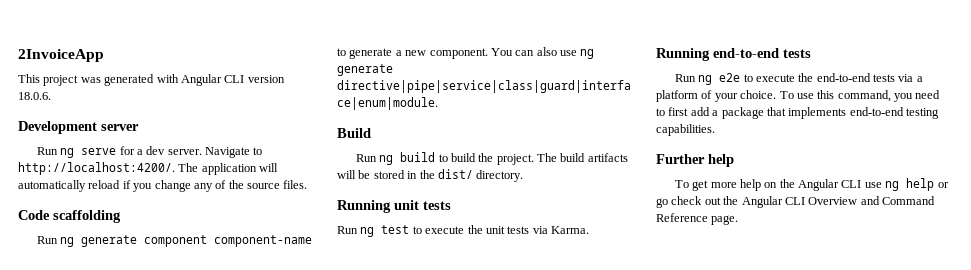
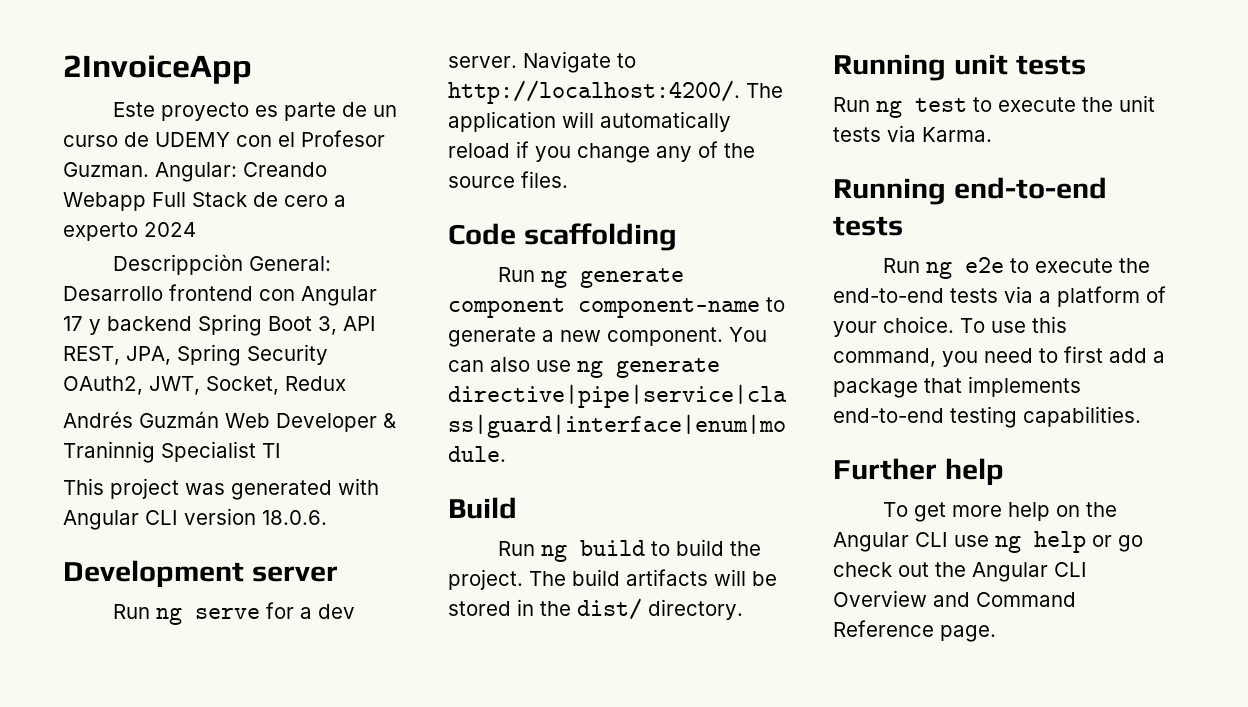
(104, 55) none -> [113,102,398,121] [63,130,385,147] [63,162,327,182] [63,192,346,211] [63,222,196,241] [113,254,332,275] [63,284,377,306] [63,314,376,336] [63,344,328,366] [63,376,346,395] [63,411,396,432] [63,441,281,463] // Este proyecto es parte de un curso de UDEMY con el Profesor Guzman. Angular: Creando Webapp Full Stack de cero a experto 2024 // Descrippciòn General: Desarrollo frontend con Angular 17 y backend Spring Boot 3, API REST, JPA, Spring Security OAuth2, JWT, Socket, Redux // Andrés Guzmán Web Developer & Traninnig Specialist TI

